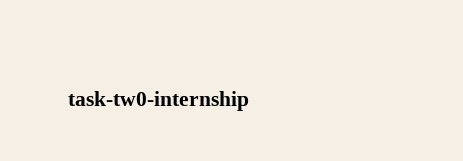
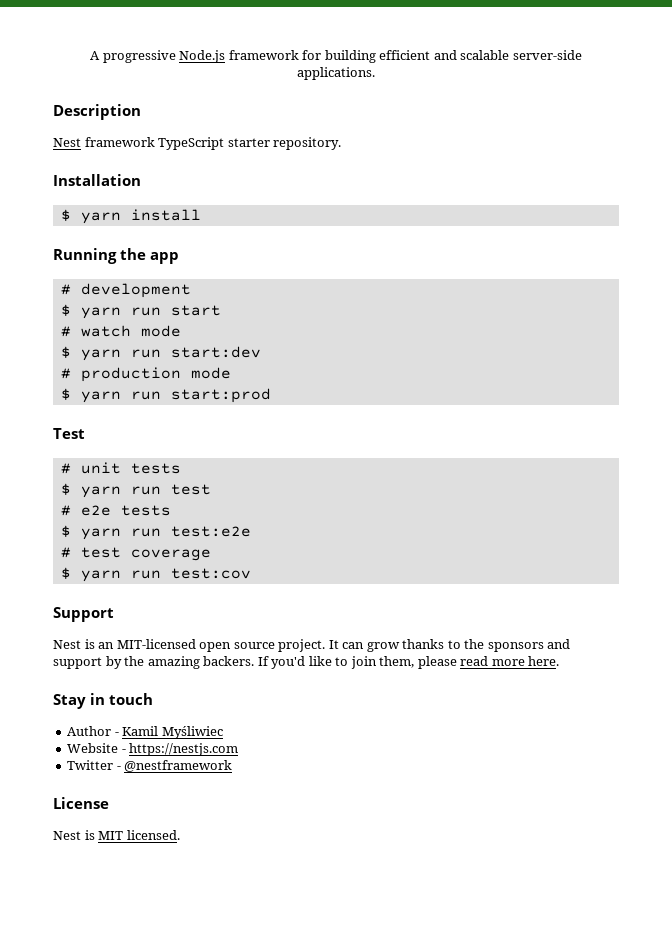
[68,91,249,111] task-tw0-internship -> [90,50,582,63] [297,67,375,80] [53,104,141,120] [53,137,342,150] [53,174,141,186] [60,209,201,224] [53,248,179,264] [60,283,191,298] [60,304,221,319] [60,325,181,337] [60,346,261,361] [60,367,231,382] [60,388,271,403] [53,428,85,439] [60,462,181,474] [60,483,211,498] [60,505,171,516] [60,525,251,540] [60,547,211,561] [60,567,251,582] [53,607,114,622] [53,639,571,652] [53,656,560,669] [53,693,153,709] [67,726,223,739] [67,743,239,756] [67,760,233,772] [53,797,109,809] [53,830,180,840] A progressive Node.js framework for building efficient and scalable server-side applications. // Description // Nest framework TypeScript starter repository. // Installation // $ yarn install // Running the app // # development // $ yarn run start // # watch mode // $ yarn run start:dev // # production mode // $ yarn run start:prod // Test // # unit tests // $ yarn run test // # e2e tests // $ yarn run test:e2e // # test coverage // $ yarn run test:cov // Support // Nest is an MIT-licensed open source project. It can grow thanks to the sponsors and support by the amazing backers. If you'd like to join them, please read more here. // Stay in touch // Author - Kamil Myśliwiec // Website - https://nestjs.com // Twitter - @nestframework // License // Nest is MIT licensed.

